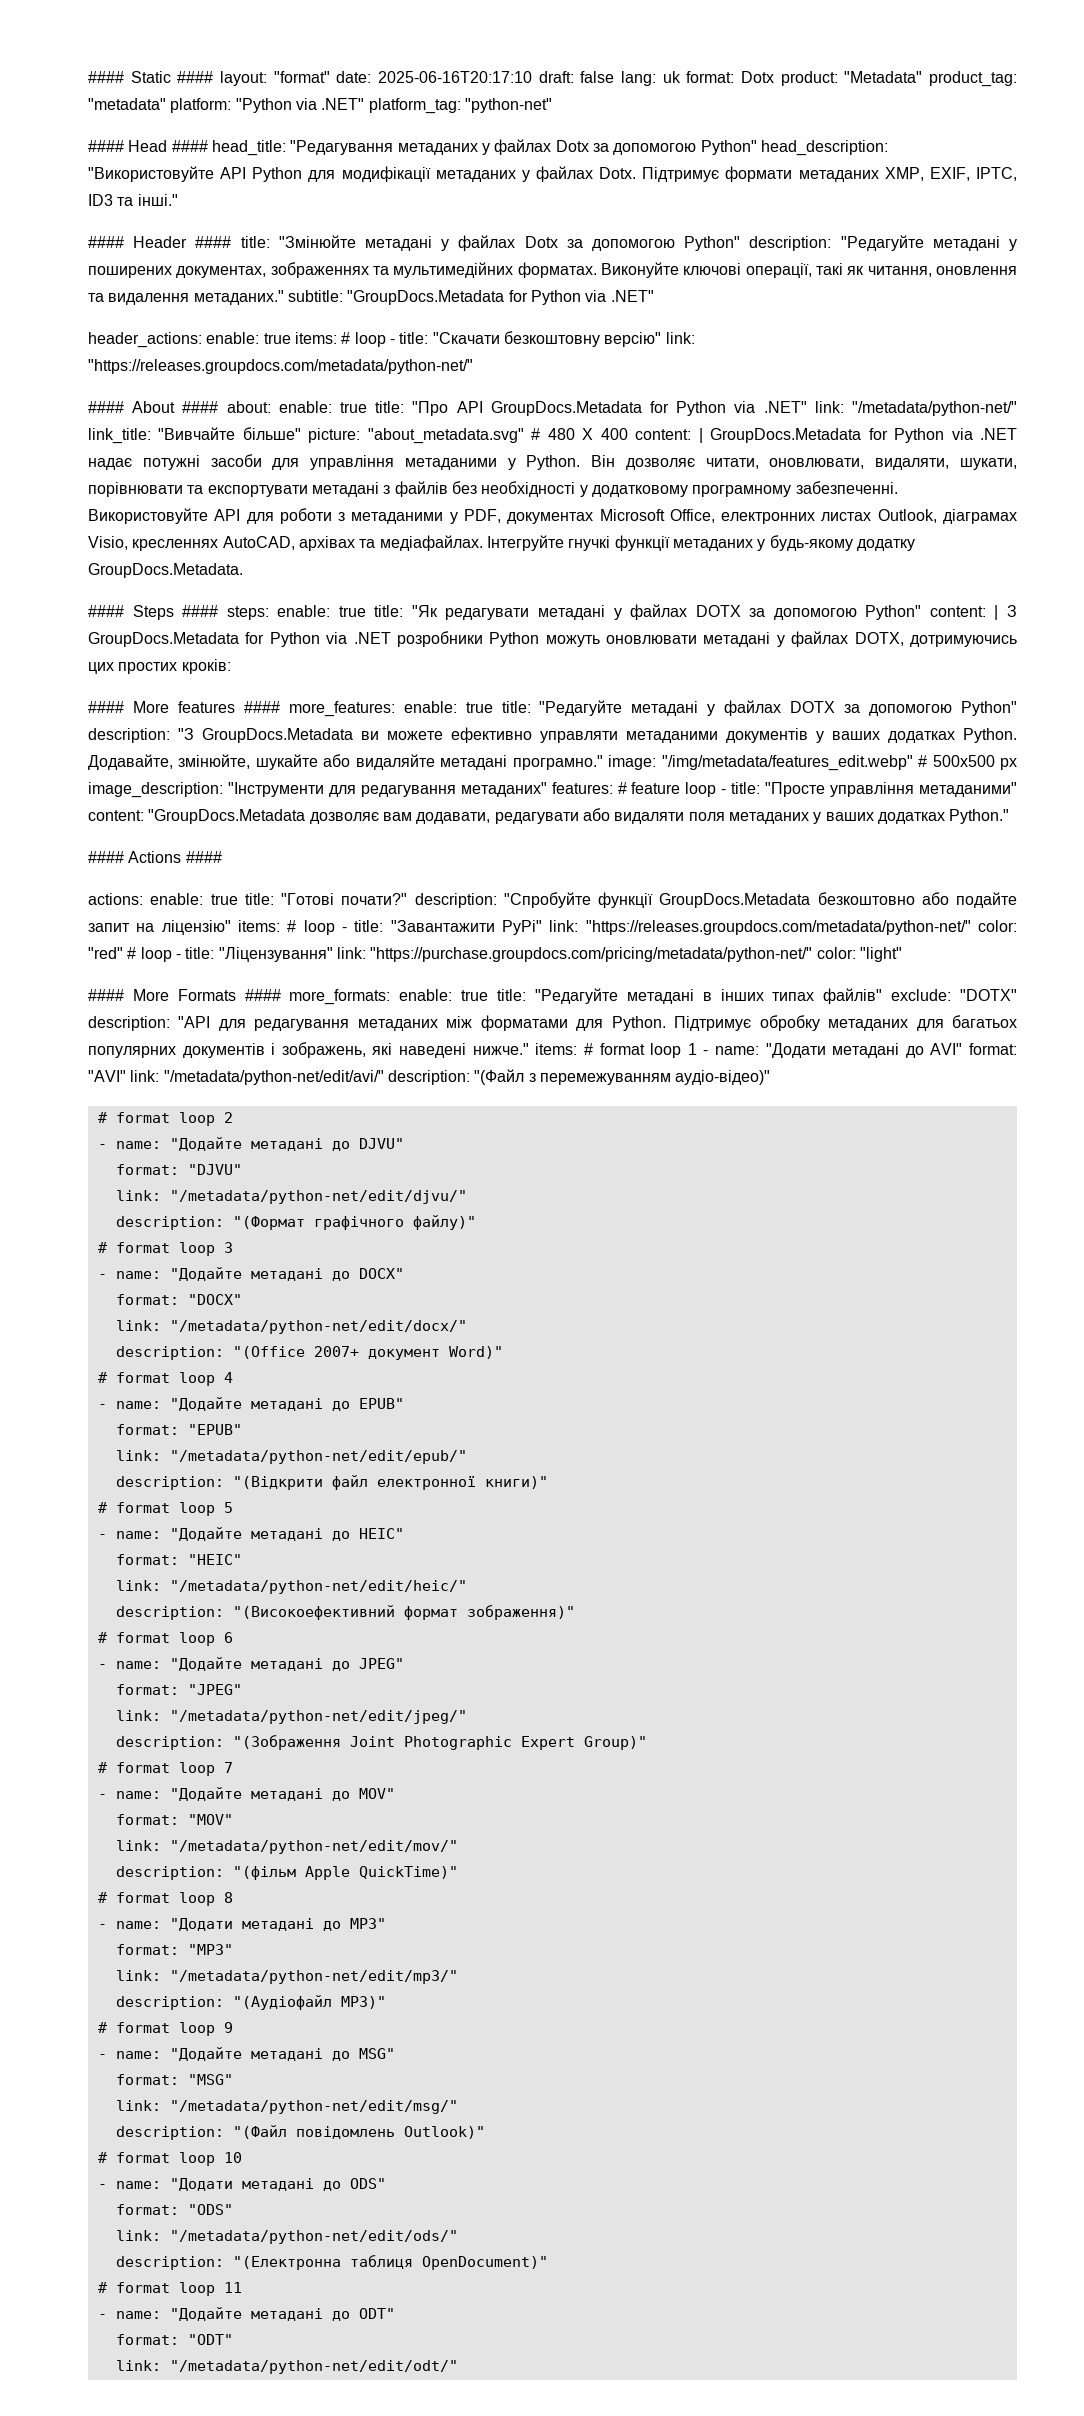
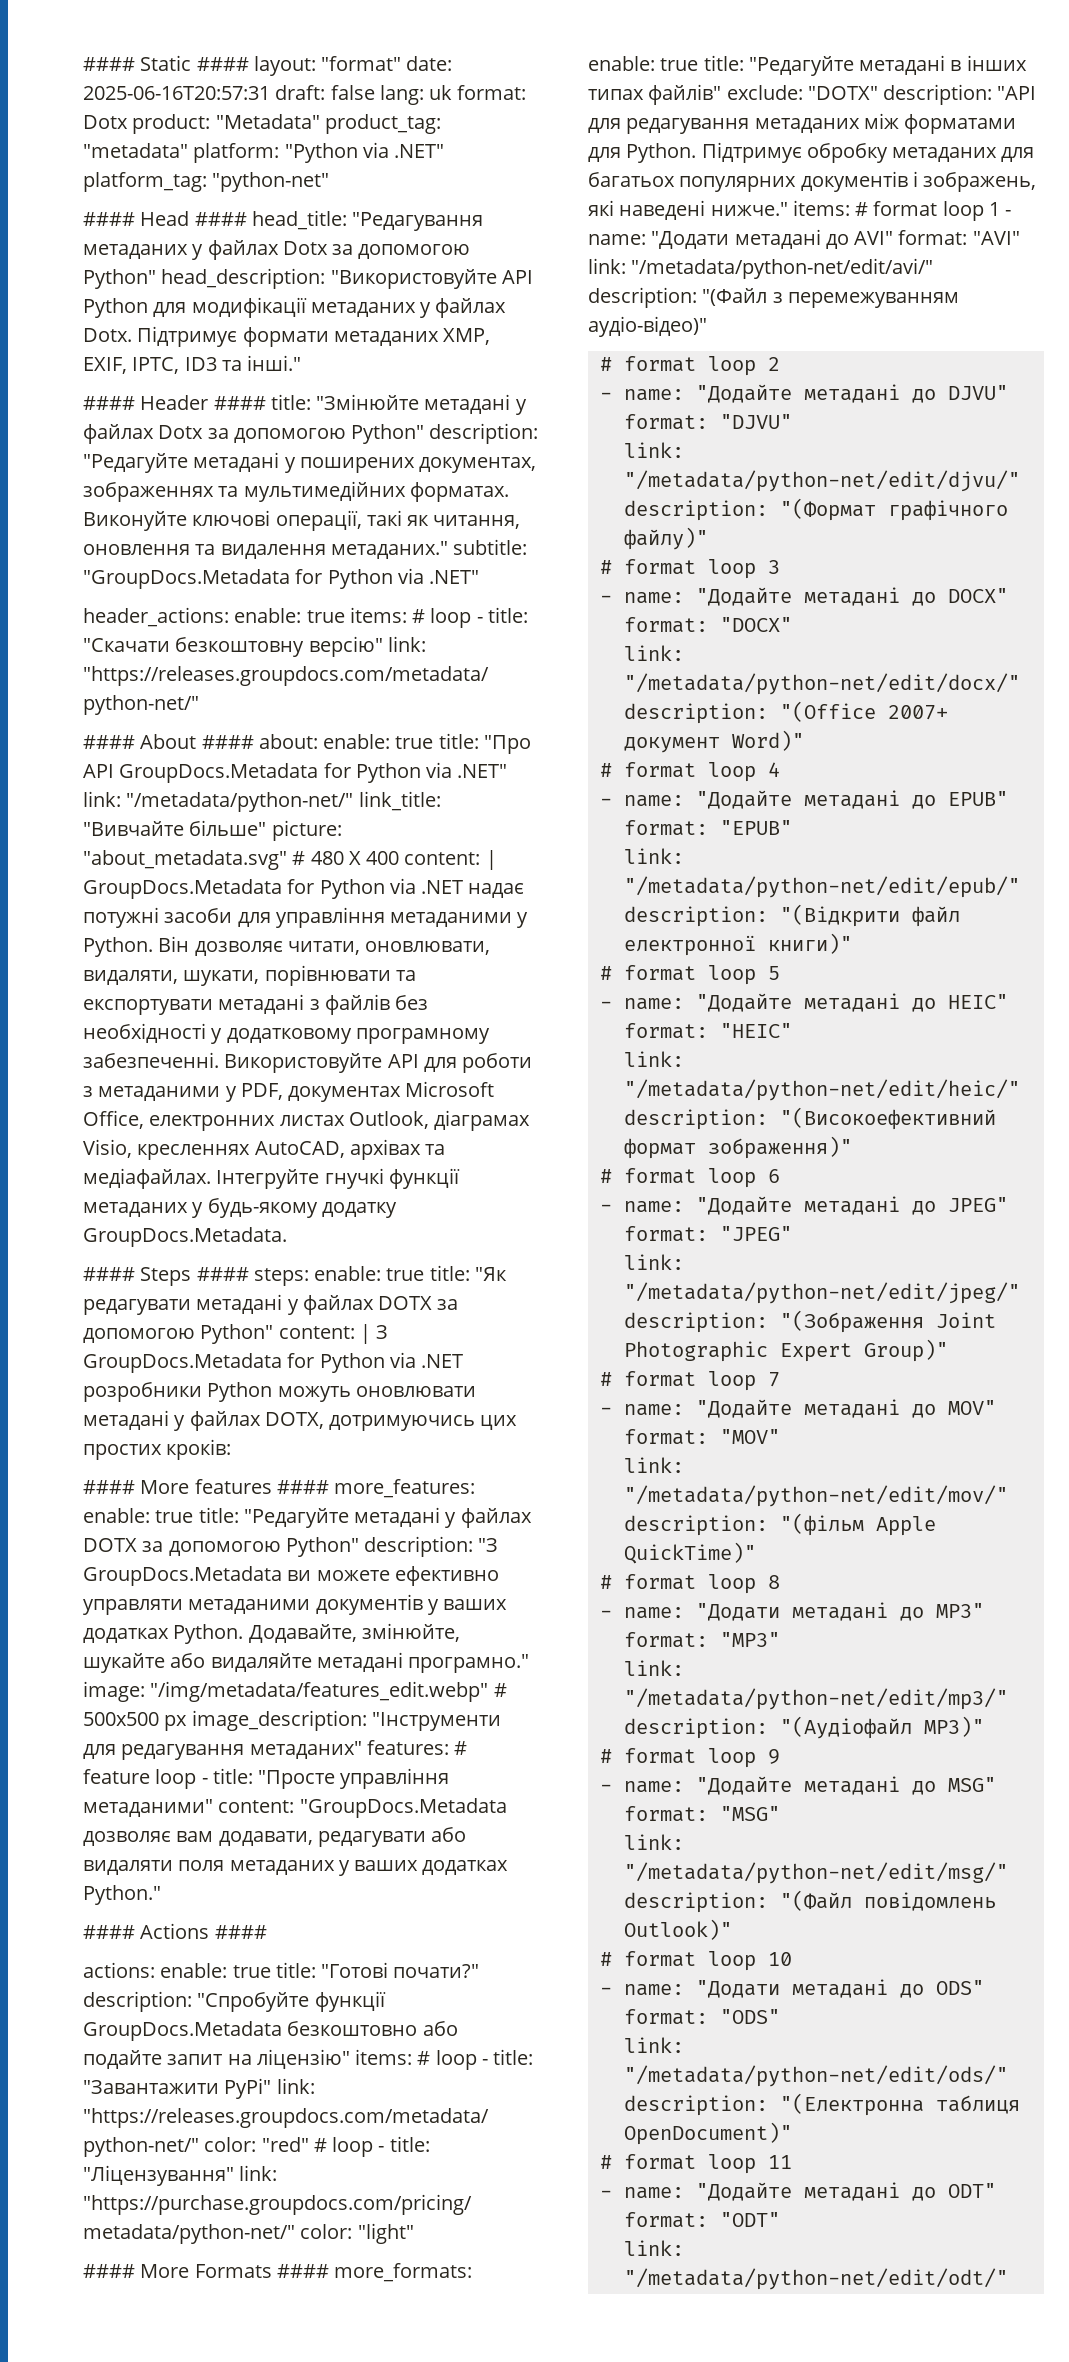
[378,71,532,83] 2025-06-16T20:17:10 -> [83,86,270,100] 2025-06-16T20:57:31

